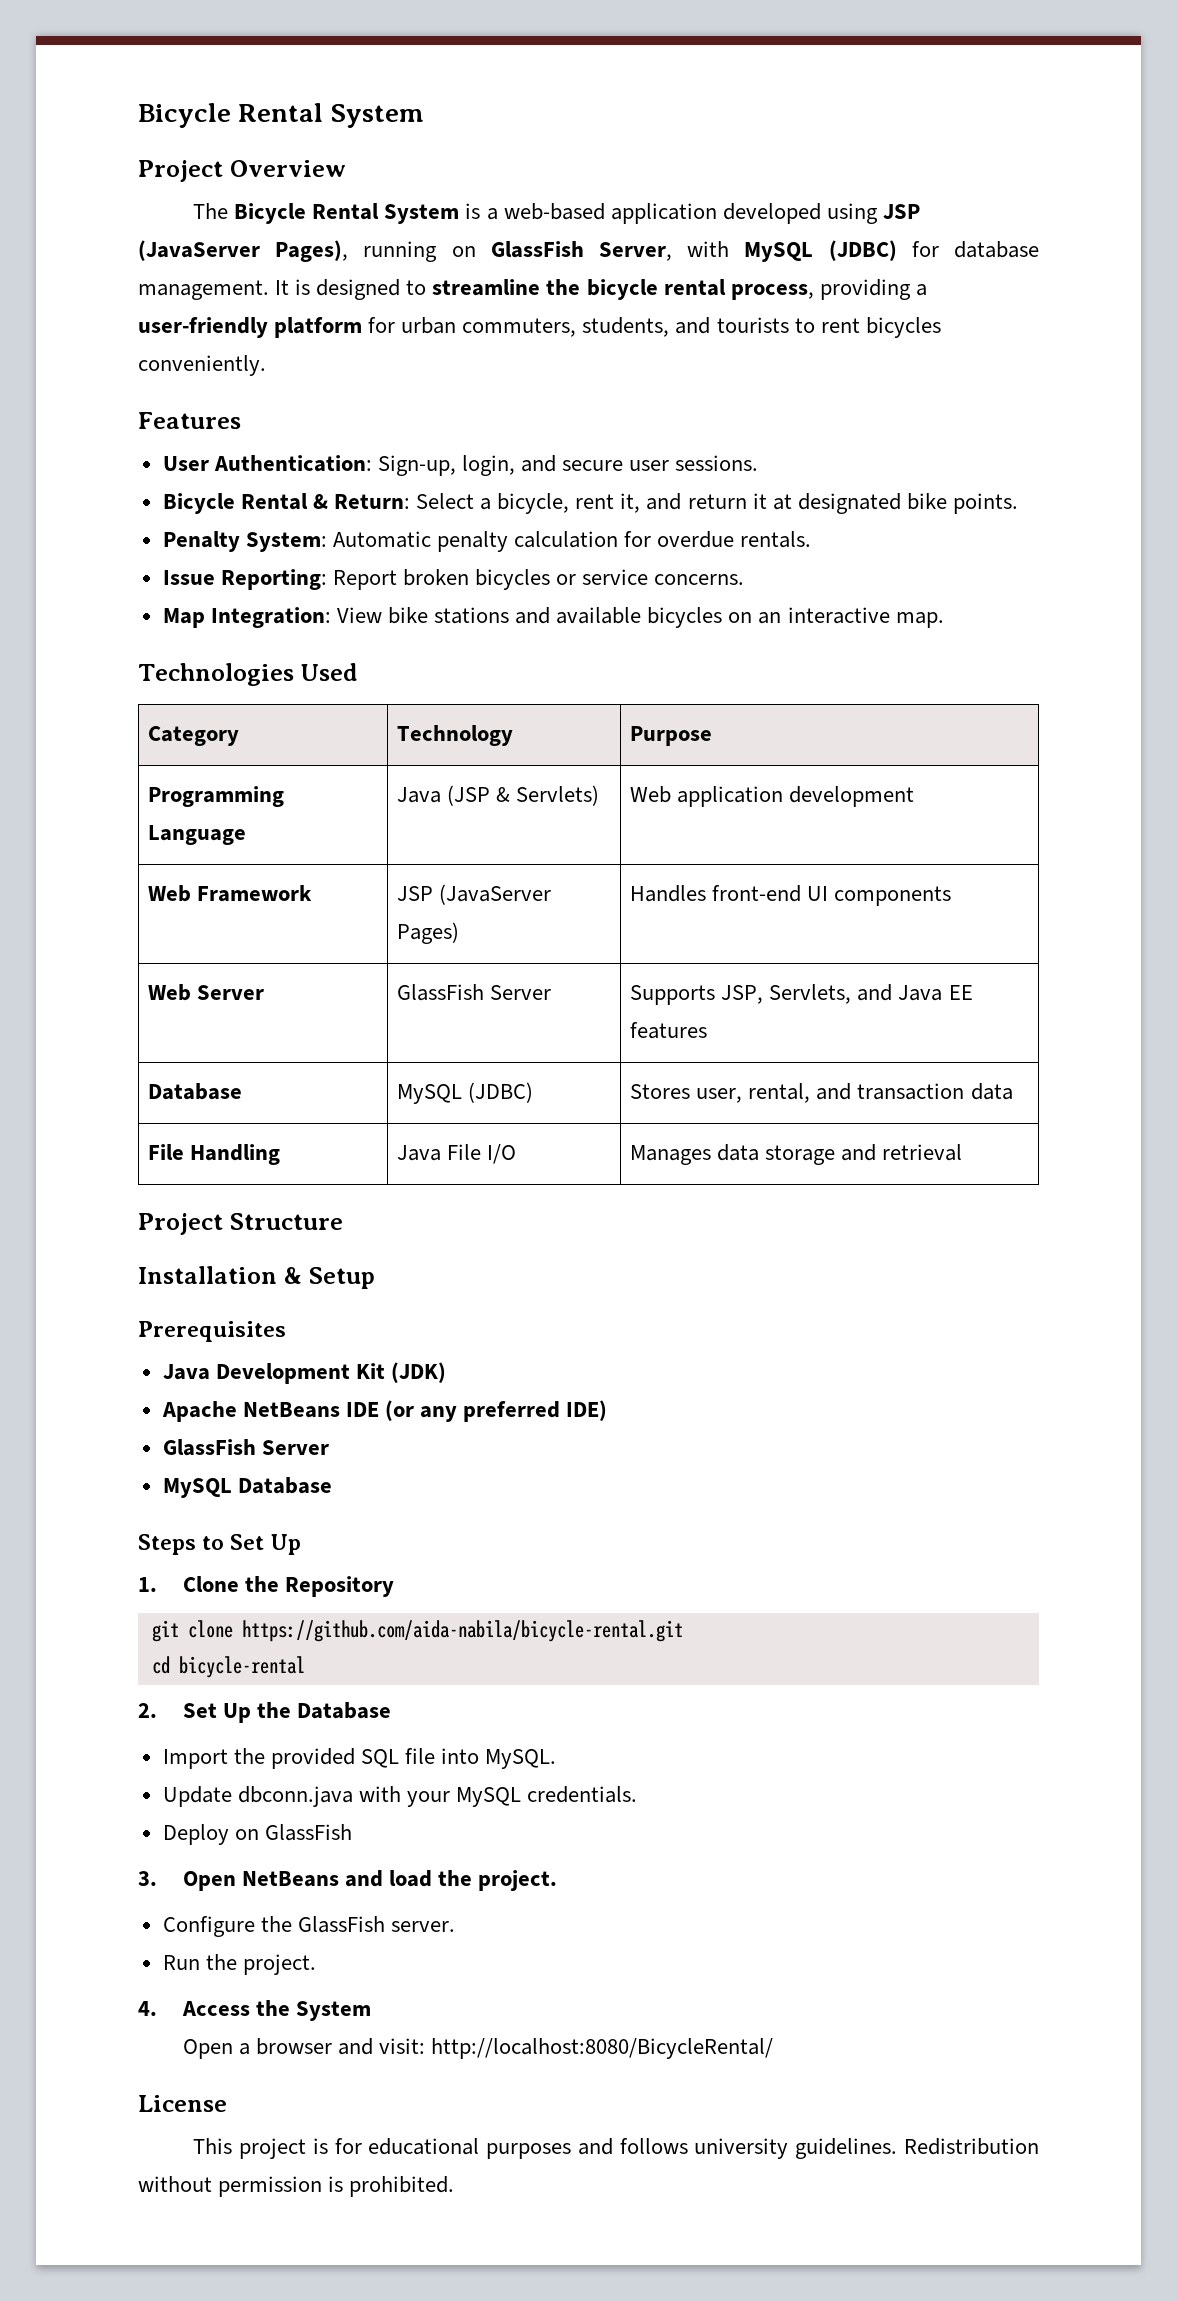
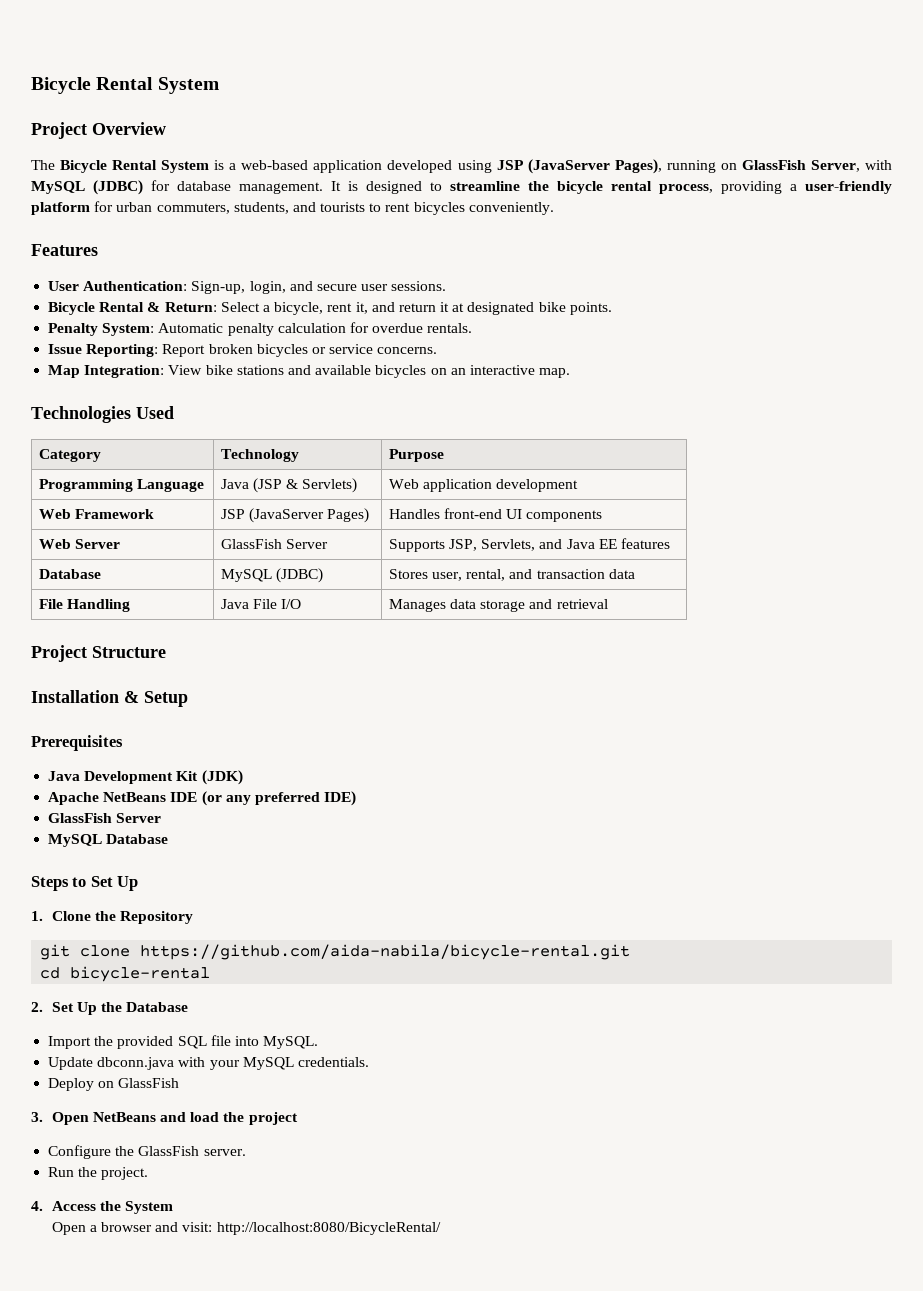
[477,1870,557,1891] project. -> [248,1112,298,1125] project
[138,2095,227,2112] [193,2138,1039,2159] [138,2176,455,2197] // License // This project is for educational purposes and follows university guidelines. Redistribution without permission is prohibited. -> (441, 1228) none

